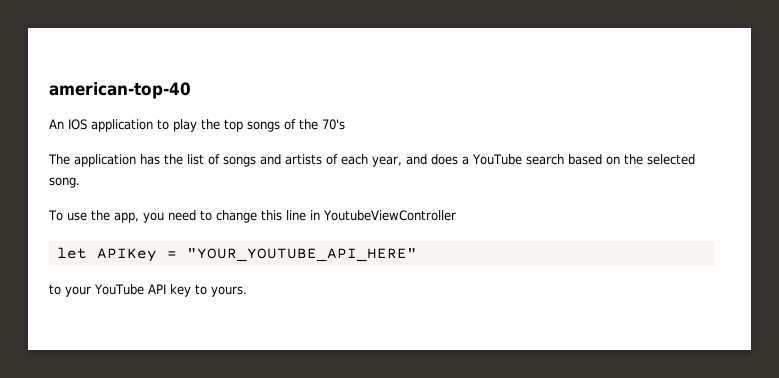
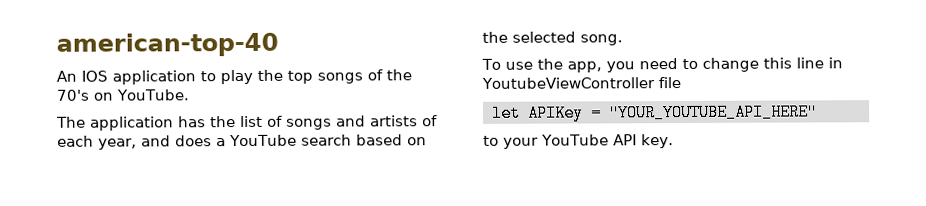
(345, 124) none -> [93,89,189,101] on YouTube.
(456, 215) none -> [657,77,681,89] file
[169,284,247,297] key to yours. -> [640,134,674,149] key.

